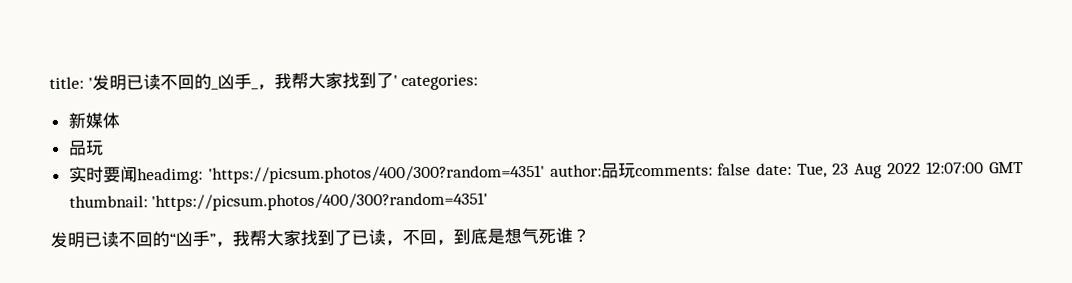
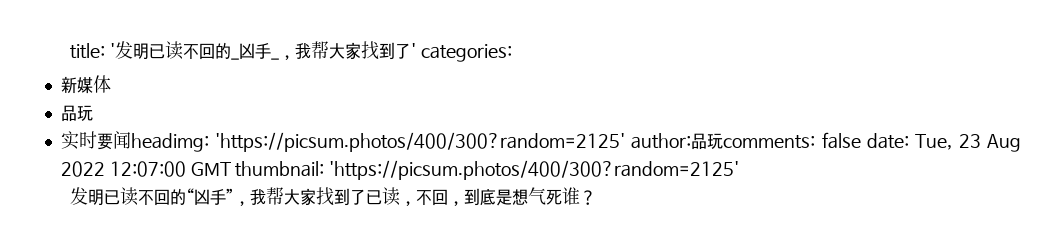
[207,164,545,184] 'https://picsum.photos/400/300?random=4351' -> [215,132,626,152] 'https://picsum.photos/400/300?random=2125'
[151,192,489,212] 'https://picsum.photos/400/300?random=4351' -> [329,160,740,180] 'https://picsum.photos/400/300?random=2125'

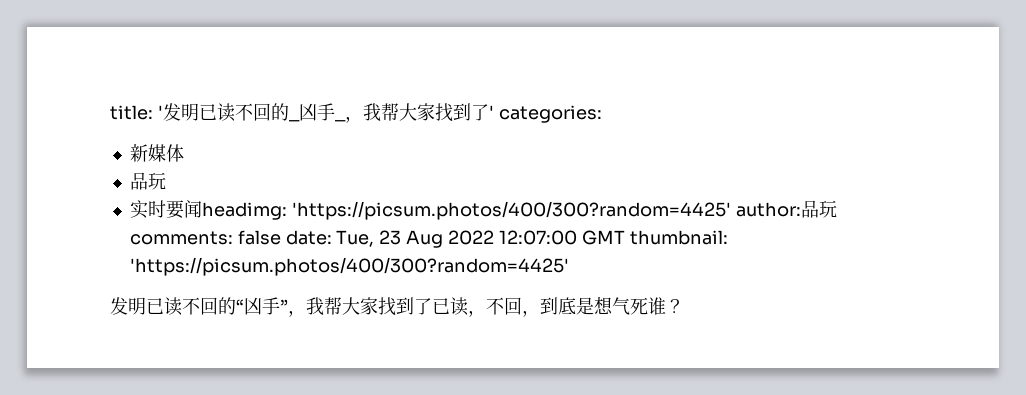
[215,132,626,152] 'https://picsum.photos/400/300?random=2125' -> [291,201,731,220] 'https://picsum.photos/400/300?random=4425'
[329,160,740,180] 'https://picsum.photos/400/300?random=2125' -> [129,257,569,276] 'https://picsum.photos/400/300?random=4425'

